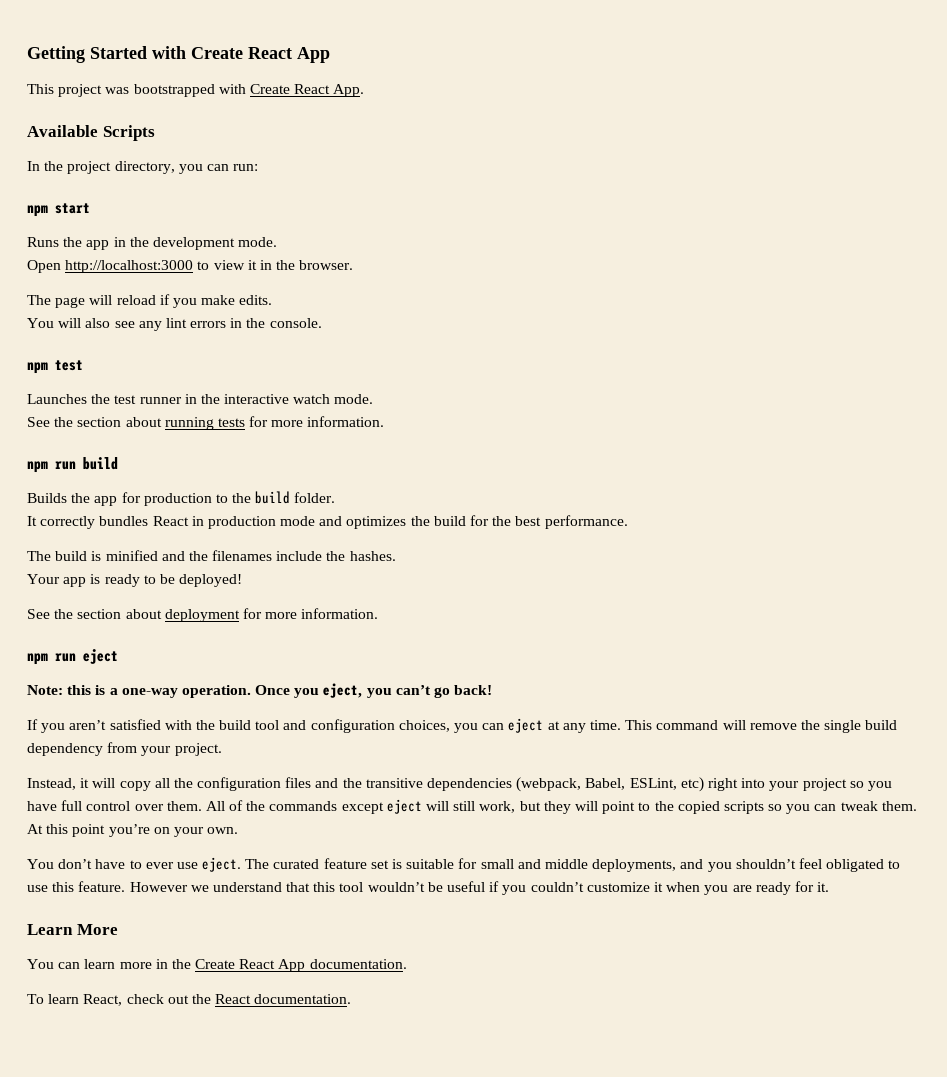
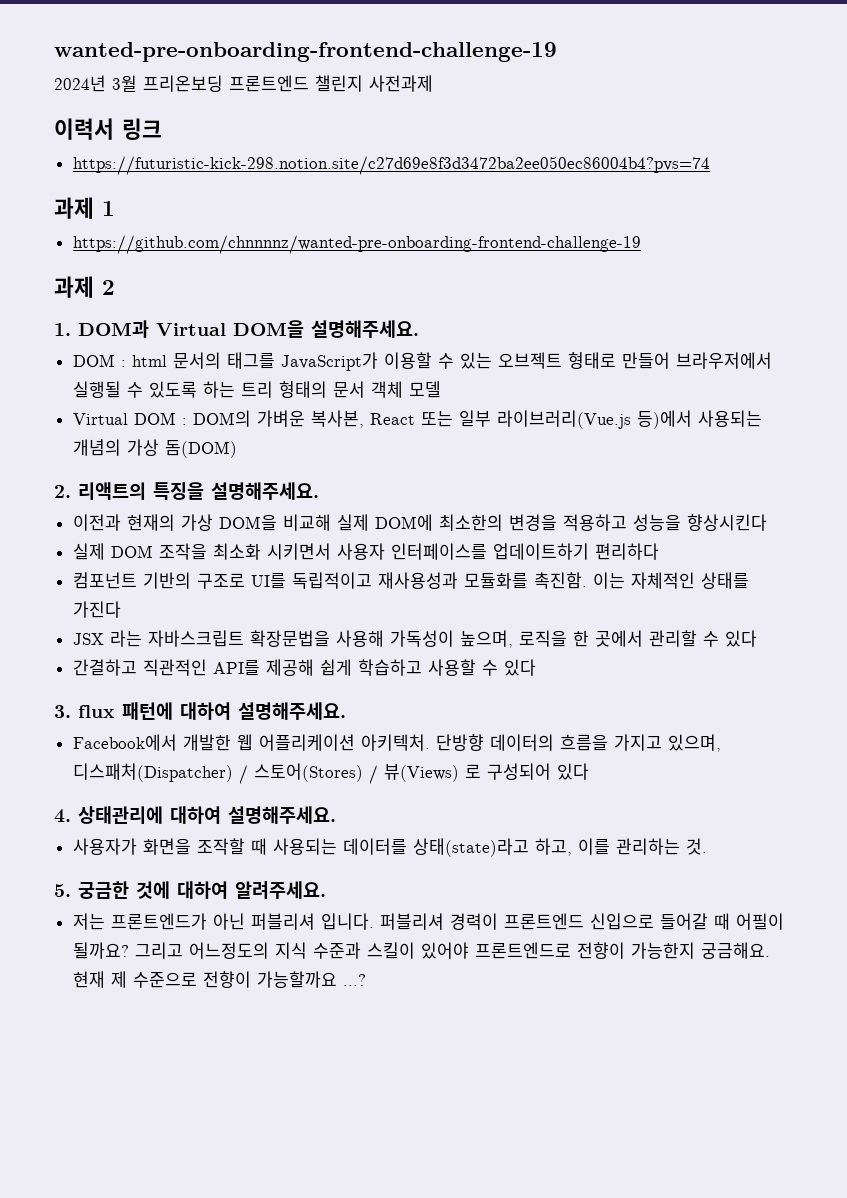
[27,46,330,63] [27,84,365,97] [27,125,155,141] [27,161,259,174] [27,203,90,217] [27,237,278,250] [27,260,354,273] [27,294,273,308] [27,318,322,331] [27,360,83,374] [27,394,374,404] [27,416,385,430] [27,457,118,473] [27,491,336,506] [27,515,628,529] [27,550,396,561] [27,574,243,587] [27,608,379,622] [27,649,118,665] [27,683,493,698] [27,718,898,733] [27,742,222,756] [27,777,892,792] [27,799,917,814] [27,824,239,837] [27,857,901,872] [27,881,830,895] [27,924,118,935] [27,959,407,972] [27,994,352,1006] Getting Started with Create React App // This project was bootstrapped with Create React App. // Available Scripts // In the project directory, you can run: // npm start // Runs the app in the development mode. // Open http://localhost:3000 to view it in the browser. // The page will reload if you make edits. // You will also see any lint errors in the console. // npm test // Launches the test runner in the interactive watch mode. // See the section about running tests for more information. // npm run build // Builds the app for production to the build folder. // It correctly bundles React in production mode and optimizes the build for the best performance. // The build is minified and the filenames include the hashes. // Your app is ready to be deployed! // See the section about deployment for more information. // npm run eject // Note: this is a one-way operation. Once you eject, you can’t go back! // If you aren’t satisfied with the build tool and configuration choices, you can eject at any time. This command will remove the single build dependency from your project. // Instead, it will copy all the configuration files and the transitive dependencies (webpack, Babel, ESLint, etc) right into your project so you have full control over them. All of the commands except eject will still work, but they will point to the copied scripts so you can tweak them. At this point you’re on your own. // You don’t have to ever use eject. The curated feature set is suitable for small and middle deployments, and you shouldn’t feel obligated to use this feature. However we understand that this tool wouldn’t be useful if you couldn’t customize it when you are ready for it. // Learn More // You can learn more in the Create React App documentation. // To learn React, check out the React documentation. -> [54,42,557,62] [54,75,433,92] [54,118,162,140] [72,156,710,175] [54,197,115,219] [72,235,641,254] [54,276,115,298] [54,320,419,338] [72,352,772,371] [72,381,441,398] [72,410,762,429] [72,439,237,458] [54,482,319,500] [72,514,767,531] [72,543,659,560] [72,572,749,589] [72,601,121,618] [72,630,757,648] [72,659,536,676] [54,702,346,720] [72,734,721,752] [72,763,589,784] [54,806,336,824] [72,838,707,857] [54,881,326,899] [72,913,784,930] [72,942,770,959] [72,971,366,988] wanted-pre-onboarding-frontend-challenge-19 // 2024년 3월 프리온보딩 프론트엔드 챌린지 사전과제 // 이력서 링크 // https://futuristic-kick-298.notion.site/c27d69e8f3d3472ba2ee050ec86004b4?pvs=74 // 과제 1 // https://github.com/chnnnnz/wanted-pre-onboarding-frontend-challenge-19 // 과제 2 // 1. DOM과 Virtual DOM을 설명해주세요. // DOM : html 문서의 태그를 JavaScript가 이용할 수 있는 오브젝트 형태로 만들어 브라우저에서 실행될 수 있도록 하는 트리 형태의 문서 객체 모델 // Virtual DOM : DOM의 가벼운 복사본, React 또는 일부 라이브러리(Vue.js 등)에서 사용되는 개념의 가상 돔(DOM) // 2. 리액트의 특징을 설명해주세요. // 이전과 현재의 가상 DOM을 비교해 실제 DOM에 최소한의 변경을 적용하고 성능을 향상시킨다 // 실제 DOM 조작을 최소화 시키면서 사용자 인터페이스를 업데이트하기 편리하다 // 컴포넌트 기반의 구조로 UI를 독립적이고 재사용성과 모듈화를 촉진함. 이는 자체적인 상태를 가진다 // JSX 라는 자바스크립트 확장문법을 사용해 가독성이 높으며, 로직을 한 곳에서 관리할 수 있다 // 간결하고 직관적인 API를 제공해 쉽게 학습하고 사용할 수 있다 // 3. flux 패턴에 대하여 설명해주세요. // Facebook에서 개발한 웹 어플리케이션 아키텍처. 단방향 데이터의 흐름을 가지고 있으며, 디스패처(Dispatcher) / 스토어(Stores) / 뷰(Views) 로 구성되어 있다 // 4. 상태관리에 대하여 설명해주세요. // 사용자가 화면을 조작할 때 사용되는 데이터를 상태(state)라고 하고, 이를 관리하는 것. // 5. 궁금한 것에 대하여 알려주세요. // 저는 프론트엔드가 아닌 퍼블리셔 입니다. 퍼블리셔 경력이 프론트엔드 신입으로 들어갈 때 어필이 될까요? 그리고 어느정도의 지식 수준과 스킬이 있어야 프론트엔드로 전향이 가능한지 궁금해요. 현재 제 수준으로 전향이 가능할까요 ...?

